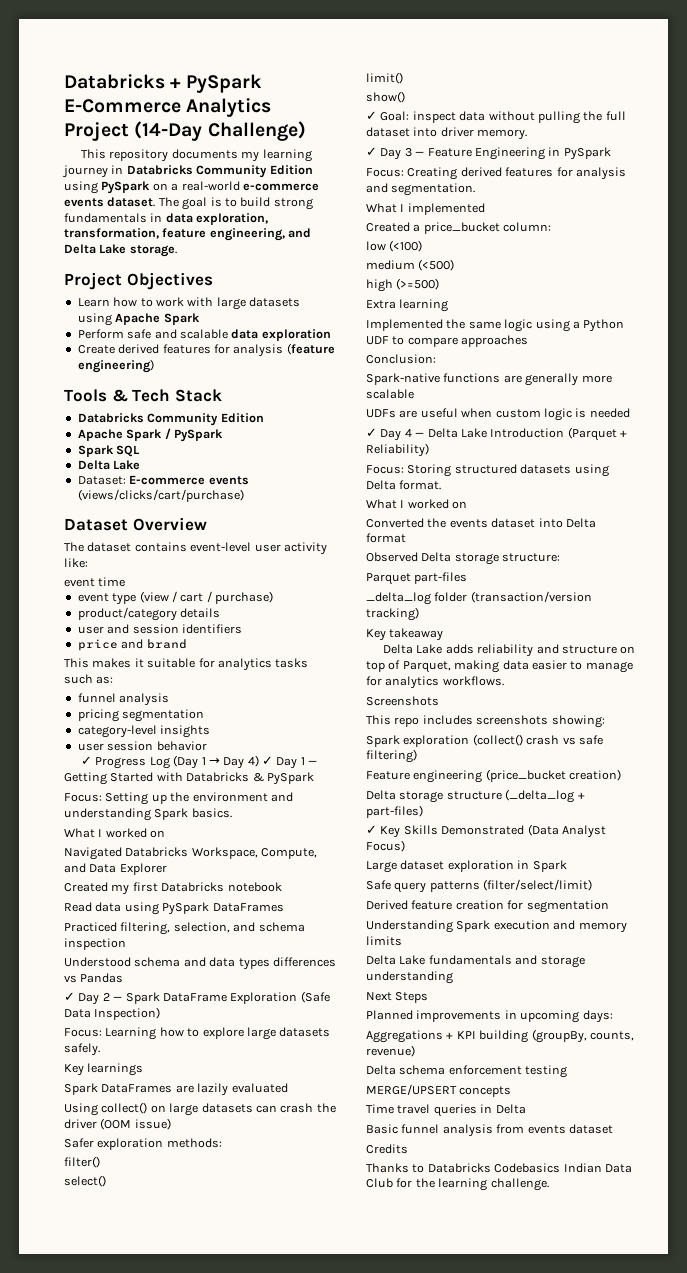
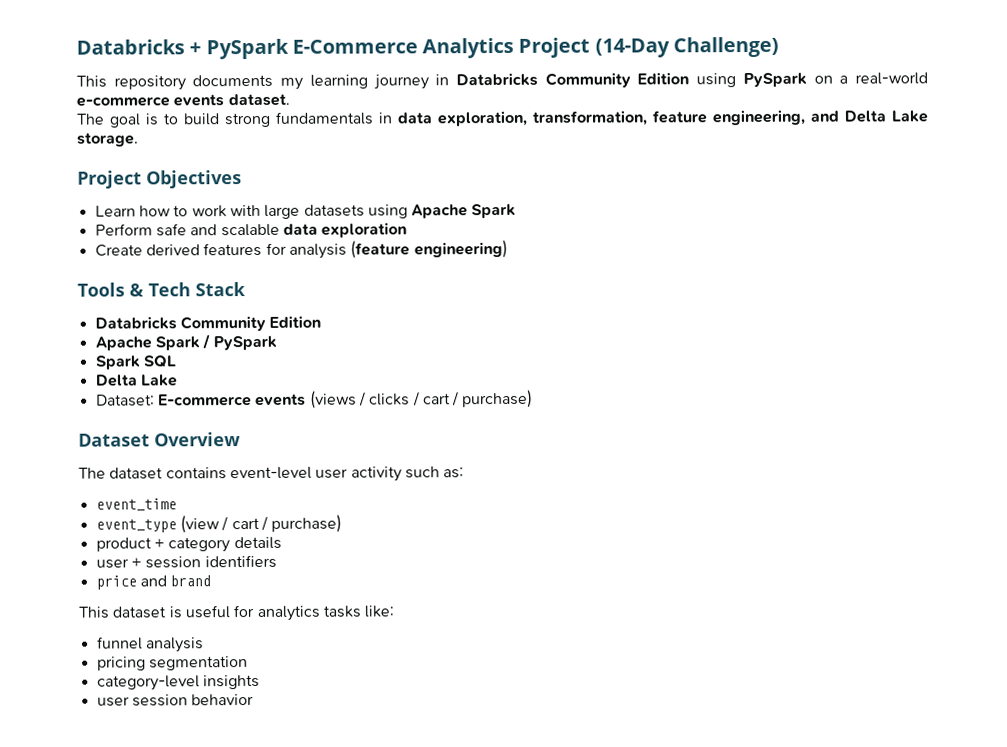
(156, 202) none -> (290, 100) //
[77,489,244,502] (views/clicks/cart/purchase) -> [309,389,534,409] (views / clicks / cart / purchase)
[64,558,88,568] [64,577,126,587] [77,593,137,605] like: // event time // event type -> [404,466,465,479] [95,498,177,511] [95,519,177,533] such as: // event_time // event_type
[77,607,177,621] product/category -> [95,537,231,553] product + category
[107,624,130,634] and -> [130,557,142,568] +
[92,658,196,668] makes it suitable -> [112,605,230,619] dataset is useful
[64,674,114,684] such as: -> [364,605,395,618] like:
[81,755,318,769] [64,772,314,785] [64,792,293,805] [64,808,232,821] [64,828,166,838] [64,847,318,860] [64,863,167,875] [64,882,282,895] [64,902,284,915] [64,922,305,935] [64,938,126,950] [64,957,336,970] [64,973,124,983] [64,991,330,1005] [64,1007,161,1020] [64,1027,331,1040] [64,1043,100,1056] [64,1063,144,1076] [64,1083,288,1096] [64,1102,336,1116] [64,1118,171,1130] [64,1138,222,1150] [64,1156,100,1168] [64,1175,106,1187] [366,72,403,84] [366,91,405,103] [366,111,626,124] [366,127,528,140] [366,147,611,160] [366,167,626,180] [366,183,476,196] [366,203,485,215] [366,222,552,234] [366,240,423,252] [366,259,455,271] [366,278,440,292] [366,299,449,312] [366,319,625,332] [366,335,529,347] [366,354,436,364] [366,373,612,386] [366,389,414,399] [366,408,630,421] [366,427,627,441] [366,443,429,457] [366,464,609,477] [366,480,442,490] [366,499,468,509] [366,518,596,528] [366,533,406,543] [366,552,561,565] [366,572,468,585] [366,591,592,605] [366,607,419,621] [366,628,444,641] [383,644,636,657] [366,660,633,673] [366,676,504,689] [366,696,439,706] [366,715,605,728] [366,734,603,747] [366,749,417,763] [366,769,622,783] [366,789,585,803] [366,805,423,818] [366,824,606,838] [366,840,405,852] [366,860,567,873] [366,879,593,893] [366,900,609,913] [366,920,627,933] [366,936,402,946] [366,955,585,968] [366,971,453,984] [366,992,429,1003] [366,1010,613,1023] [366,1029,634,1043] [366,1045,415,1057] [366,1065,568,1078] [366,1084,512,1097] [366,1104,526,1117] [366,1124,613,1137] [366,1144,408,1154] [366,1163,632,1173] [366,1178,549,1191] // ✓ Progress Log (Day 1 → Day 4) ✓ Day 1 — Getting Started with Databricks & PySpark // Focus: Setting up the environment and understanding Spark basics. // What I worked on // Navigated Databricks Workspace, Compute, and Data Explorer // Created my first Databricks notebook // Read data using PySpark DataFrames // Practiced filtering, selection, and schema inspection // Understood schema and data types differences vs Pandas // ✓ Day 2 — Spark DataFrame Exploration (Safe Data Inspection) // Focus: Learning how to explore large datasets safely. // Key learnings // Spark DataFrames are lazily evaluated // Using collect() on large datasets can crash the driver (OOM issue) // Safer exploration methods: // filter() // select() // limit() // show() // ✓ Goal: inspect data without pulling the full dataset into driver memory. // ✓ Day 3 — Feature Engineering in PySpark // Focus: Creating derived features for analysis and segmentation. // What I implemented // Created a price_bucket column: // low (<100) // medium (<500) // high (>=500) // Extra learning // Implemented the same logic using a Python UDF to compare approaches // Conclusion: // Spark-native functions are generally more scalable // UDFs are useful when custom logic is needed // ✓ Day 4 — Delta Lake Introduction (Parquet + Reliability) // Focus: Storing structured datasets using Delta format. // What I worked on // Converted the events dataset into Delta format // Observed Delta storage structure: // Parquet part-files // _delta_log folder (transaction/version tracking) // Key takeaway // Delta Lake adds reliability and structure on top of Parquet, making data easier to manage for analytics workflows. // Screenshots // This repo includes screenshots showing: // Spark exploration (collect() crash vs safe filtering) // Feature engineering (price_bucket creation) // Delta storage structure (_delta_log + part-files) // ✓ Key Skills Demonstrated (Data Analyst Focus) // Large dataset exploration in Spark // Safe query patterns (filter/select/limit) // Derived feature creation for segmentation // Understanding Spark execution and memory limits // Delta Lake fundamentals and storage understanding // Next Steps // Planned improvements in upcoming days: // Aggregations + KPI building (groupBy, counts, revenue) // Delta schema enforcement testing // MERGE/UPSERT concepts // Time travel queries in Delta // Basic funnel analysis from events dataset // Credits // Thanks to Databricks Codebasics Indian Data Club for the learning challenge. -> (255, 700) none

